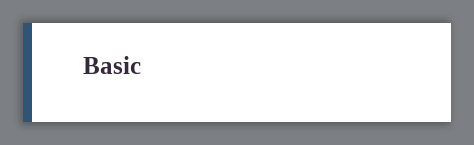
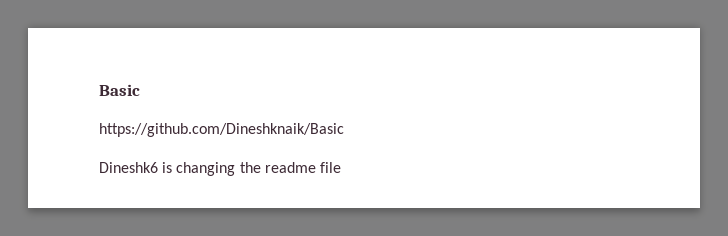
(141, 65) none -> [99,123,344,137] [99,162,341,176] // https://github.com/Dineshknaik/Basic // Dineshk6 is changing the readme file

